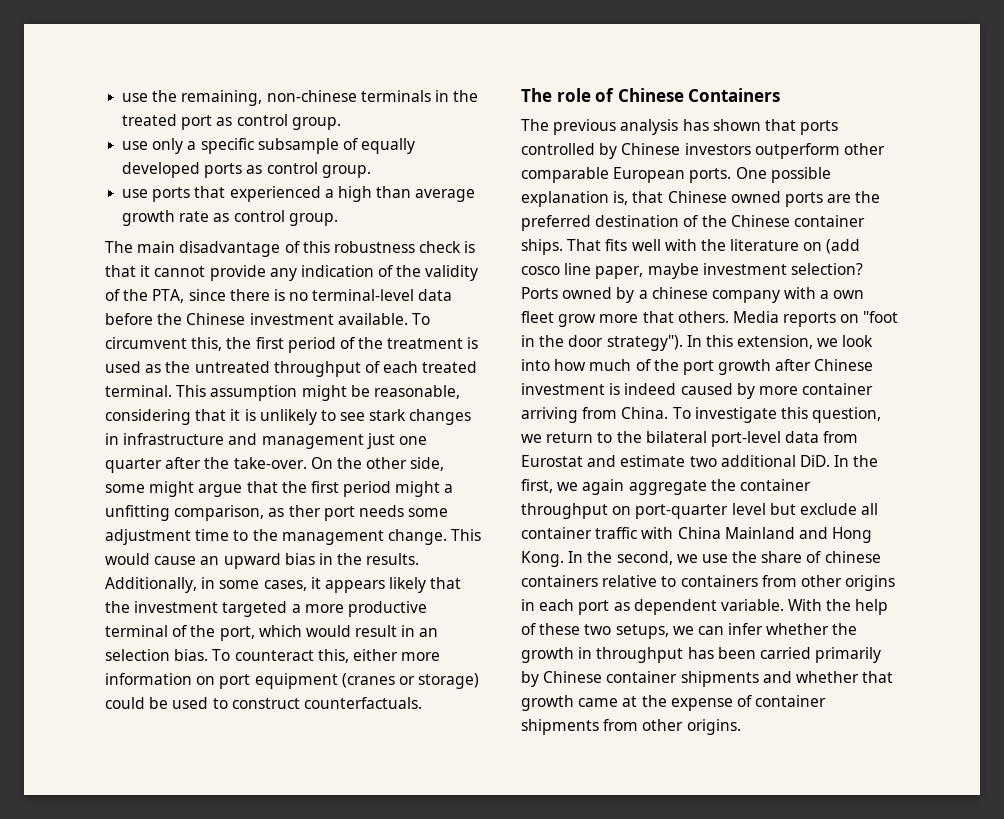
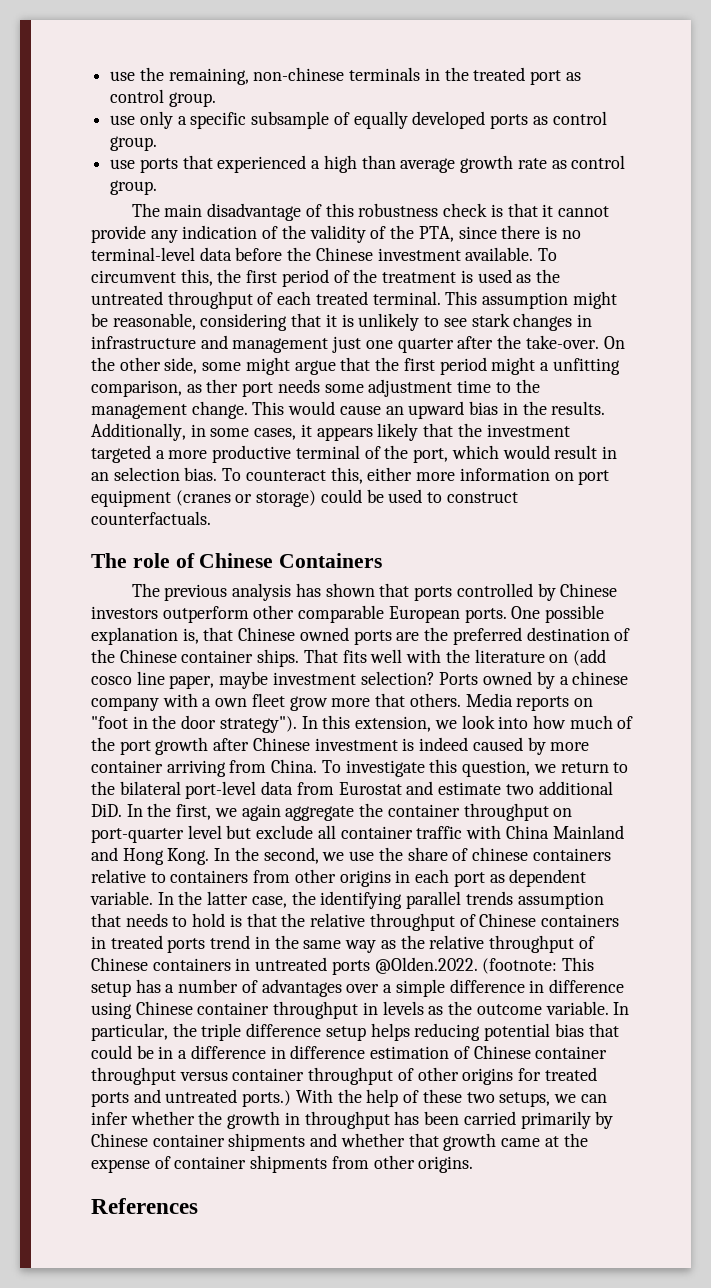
(784, 605) none -> [157,891,604,909] [91,913,619,931] [91,935,595,953] [91,957,595,975] [91,979,624,997] [91,1001,630,1019] [91,1023,619,1041] [91,1045,608,1059] [91,1067,597,1085] [91,1089,292,1107] In the latter case, the identifying parallel trends assumption that needs to hold is that the relative throughput of Chinese containers in treated ports trend in the same way as the relative throughput of Chinese containers in untreated ports @Olden.2022. (footnote: This setup has a number of advantages over a simple difference in difference using Chinese container throughput in levels as the outcome variable. In particular, the triple difference setup helps reducing potential bias that could be in a difference in difference estimation of Chinese container throughput versus container throughput of other origins for treated ports and untreated ports.)
(741, 727) none -> [91,1198,198,1214] // References

